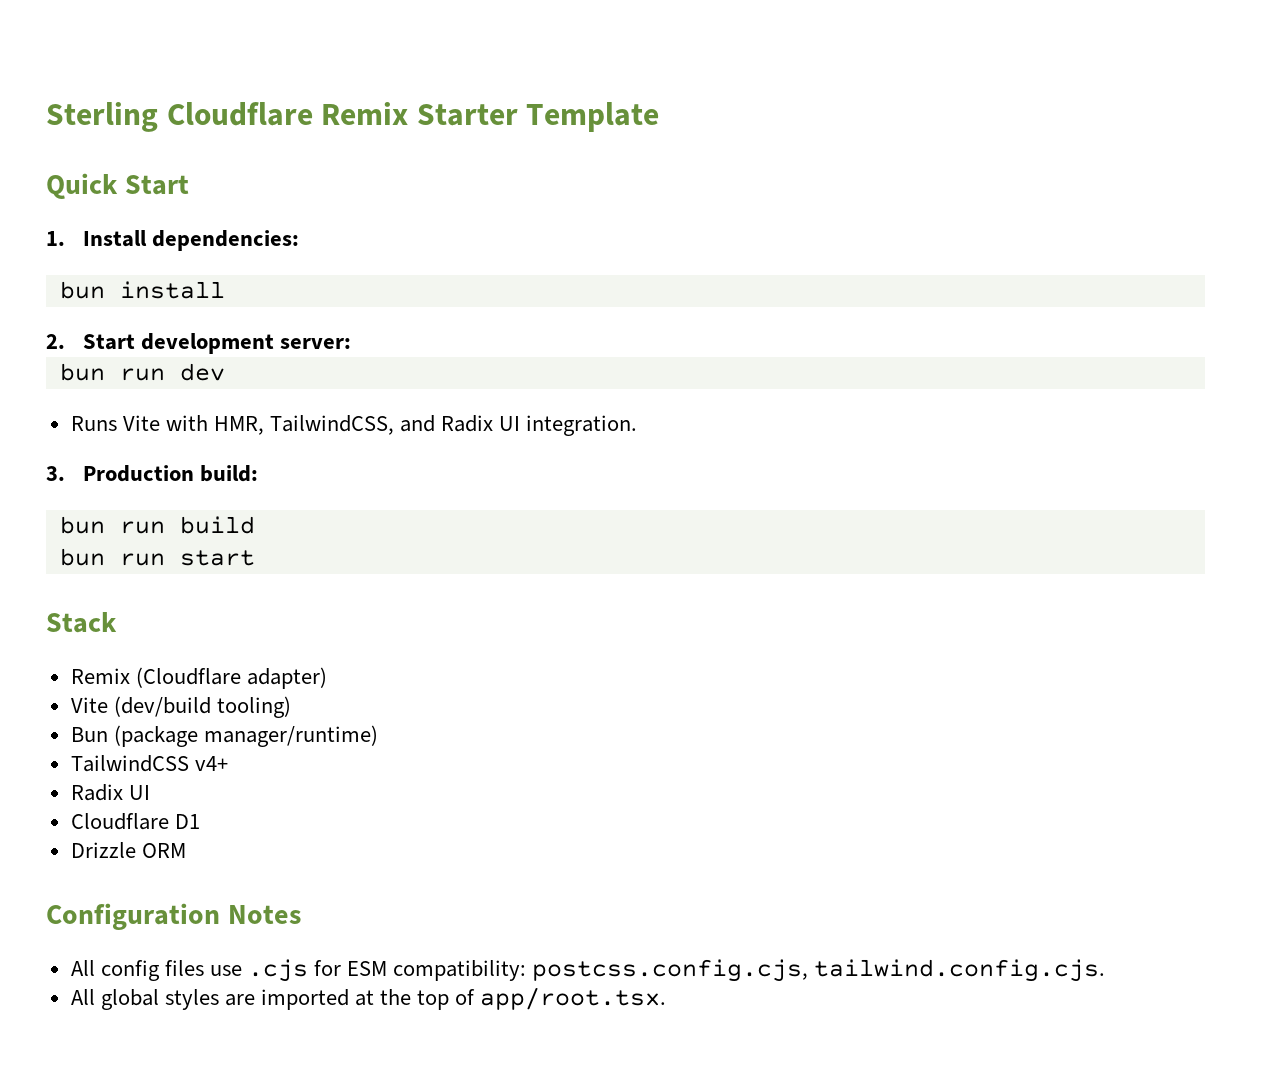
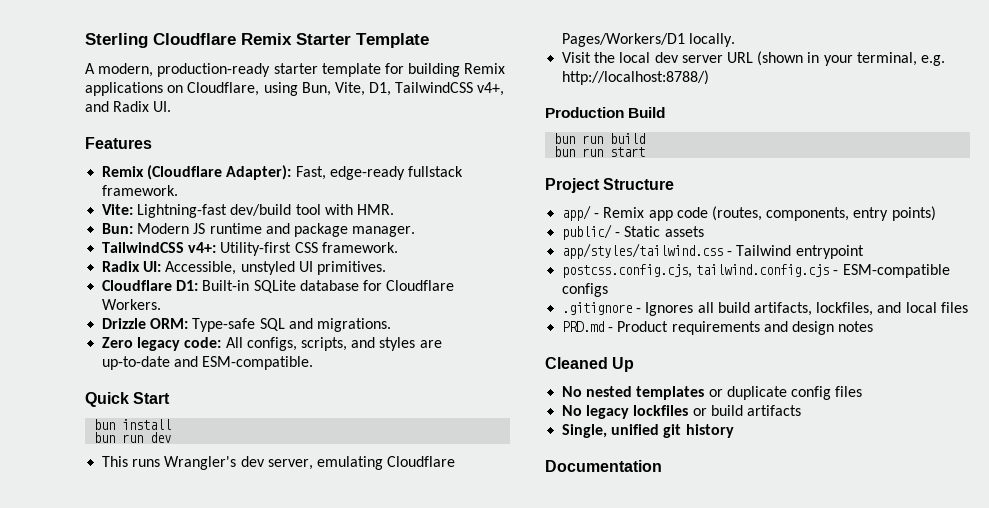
(660, 117) none -> [85,63,506,77] [85,82,505,96] [85,101,172,112] [85,137,152,149] [102,165,463,180] [102,185,179,196] [102,204,394,218] [102,223,416,237] [102,242,398,256] [102,261,386,275] [102,280,455,293] [102,299,162,310] [102,318,391,332] [102,337,442,351] [102,356,314,370] // A modern, production-ready starter template for building Remix applications on Cloudflare, using Bun, Vite, D1, TailwindCSS v4+, and Radix UI. // Features // Remix (Cloudflare Adapter): Fast, edge-ready fullstack framework. // Vite: Lightning-fast dev/build tool with HMR. // Bun: Modern JS runtime and package manager. // TailwindCSS v4+: Utility-first CSS framework. // Radix UI: Accessible, unstyled UI primitives. // Cloudflare D1: Built-in SQLite database for Cloudflare Workers. // Drizzle ORM: Type-safe SQL and migrations. // Zero legacy code: All configs, scripts, and styles are up-to-date and ESM-compatible.
[46,230,299,251] // 1. Install dependencies: -> (171, 398) none
[46,333,351,354] // 2. Start development server: -> (172, 424) none
[70,415,638,436] [46,465,258,482] Runs Vite with HMR, TailwindCSS, and Radix UI integration. // 3. Production build: -> [102,456,456,470] [562,33,736,47] [562,51,945,66] [562,70,710,85] [545,107,666,118] This runs Wrangler's dev server, emulating Cloudflare Pages/Workers/D1 locally. // Visit the local dev server URL (shown in your terminal, e.g. http://localhost:8788/) // Production Build
[46,612,117,633] [70,667,327,689] [70,696,291,718] [70,725,378,747] [70,755,228,772] [70,784,150,801] [70,813,200,830] [70,842,186,858] [46,903,301,930] [70,959,1106,982] [70,987,667,1010] Stack // Remix (Cloudflare adapter) // Vite (dev/build tooling) // Bun (package manager/runtime) // TailwindCSS v4+ // Radix UI // Cloudflare D1 // Drizzle ORM // Configuration Notes // All config files use .cjs for ESM compatibility: postcss.config.cjs, tailwind.config.cjs. // All global styles are imported at the top of app/root.tsx. -> [545,178,675,193] [562,205,936,221] [562,224,704,240] [562,243,864,259] [562,264,950,278] [562,283,609,297] [562,302,968,316] [562,321,874,335] [545,357,635,372] [562,386,863,400] [562,405,801,419] [562,424,734,438] [545,460,662,472] Project Structure // app/ - Remix app code (routes, components, entry points) // public/ - Static assets // app/styles/tailwind.css - Tailwind entrypoint // postcss.config.cjs, tailwind.config.cjs - ESM-compatible configs // .gitignore - Ignores all build artifacts, lockfiles, and local files // PRD.md - Product requirements and design notes // Cleaned Up // No nested templates or duplicate config files // No legacy lockfiles or build artifacts // Single, unified git history // Documentation

